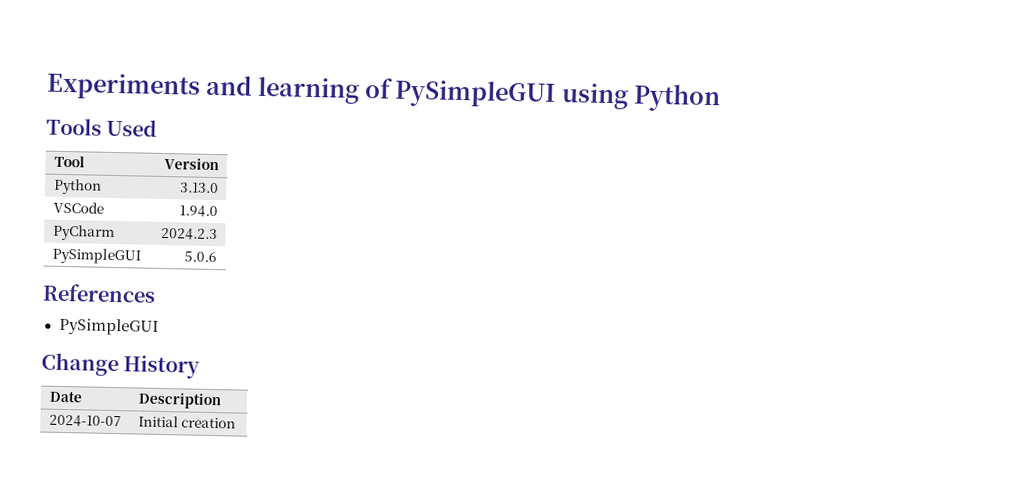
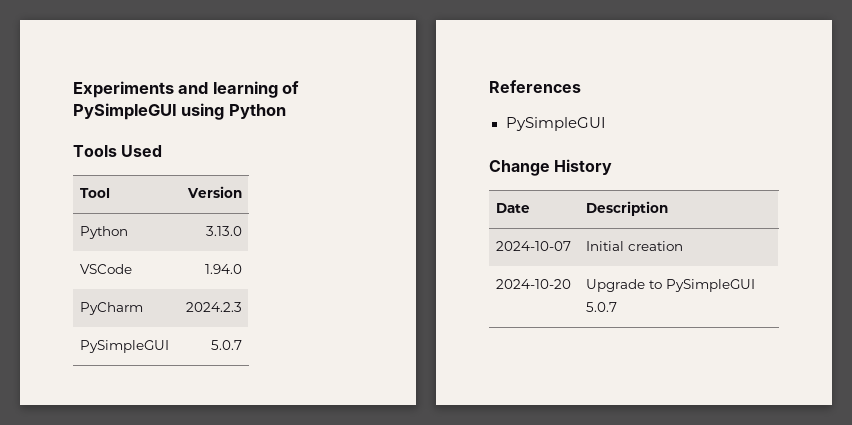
[184,251,218,263] 5.0.6 -> [210,340,242,350] 5.0.7
(237, 423) none -> [496,279,572,289] [586,279,756,292] [586,302,618,312] // 2024-10-20 | Upgrade to PySimpleGUI 5.0.7

